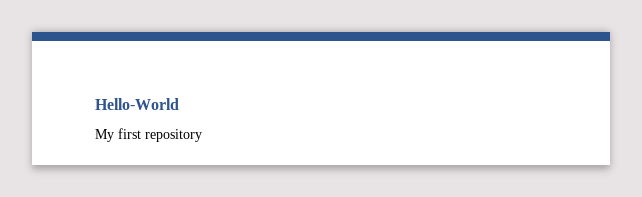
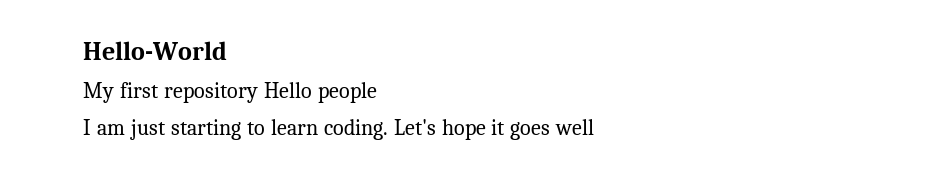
(202, 135) none -> [263,82,377,103] [83,119,595,140] Hello people // I am just starting to learn coding. Let's hope it goes well

